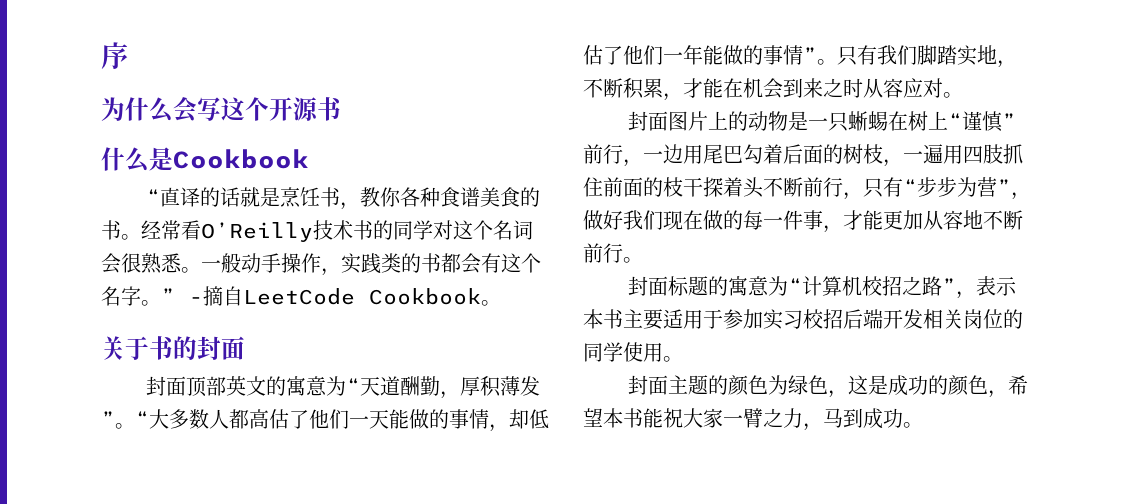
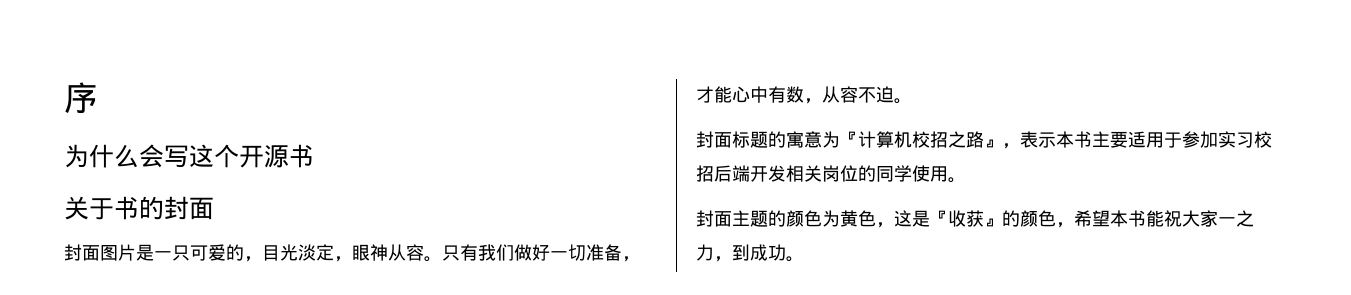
[101,147,309,173] [145,187,540,210] [101,220,533,242] [101,253,541,276] [101,286,501,306] [101,336,245,360] [145,376,540,399] [101,409,549,432] [583,45,1017,68] [583,78,963,101] [627,111,1016,132] [583,144,1023,167] [583,177,1031,200] [583,210,1023,233] [583,243,623,263] 什么是Cookbook // “直译的话就是烹饪书，教你各种食谱美食的书。经常看O’Reilly技术书的同学对这个名词会很熟悉。一般动手操作，实践类的书都会有这个名字。” -摘自LeetCode Cookbook。 // 关于书的封面 // 封面顶部英文的寓意为“天道酬勤，厚积薄发”。“大多数人都高估了他们一天能做的事情，却低估了他们一年能做的事情”。只有我们脚踏实地，不断积累，才能在机会到来之时从容应对。 // 封面图片上的动物是一只蜥蜴在树上“谨慎”前行，一边用尾巴勾着后面的树枝，一遍用四肢抓住前面的枝干探着头不断前行，只有“步步为营”，做好我们现在做的每一件事，才能更加从容地不断前行 -> [64,196,214,220] [64,244,640,262] [696,86,894,104] 关于书的封面 // 封面图片是一只可爱的，目光淡定，眼神从容。只有我们做好一切准备，才能心中有数，从容不迫
[787,278,802,294] “ -> [840,131,858,146] 『
[941,278,956,294] ” -> [984,139,1002,148] 』
[787,375,808,395] 绿 -> [840,210,858,227] 黄
[887,375,928,396] 成功 -> [930,210,1002,227] 『收获』
[743,408,843,431] 臂之力，马 -> [1236,210,1254,227] [696,244,732,262] 之力，

